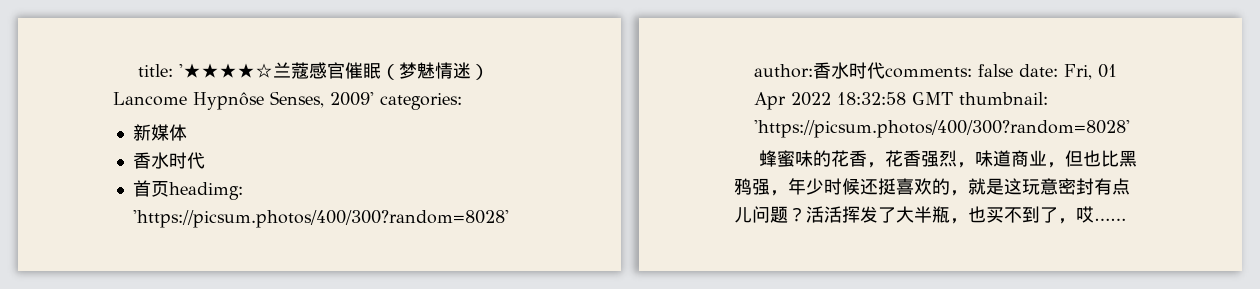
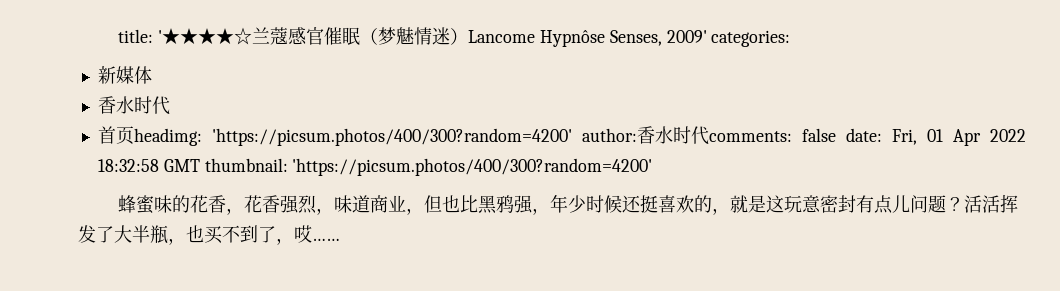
[132,210,509,228] 'https://picsum.photos/400/300?random=8028' -> [211,128,572,146] 'https://picsum.photos/400/300?random=4200'
[753,120,1130,138] 'https://picsum.photos/400/300?random=8028' -> [292,158,653,176] 'https://picsum.photos/400/300?random=4200'

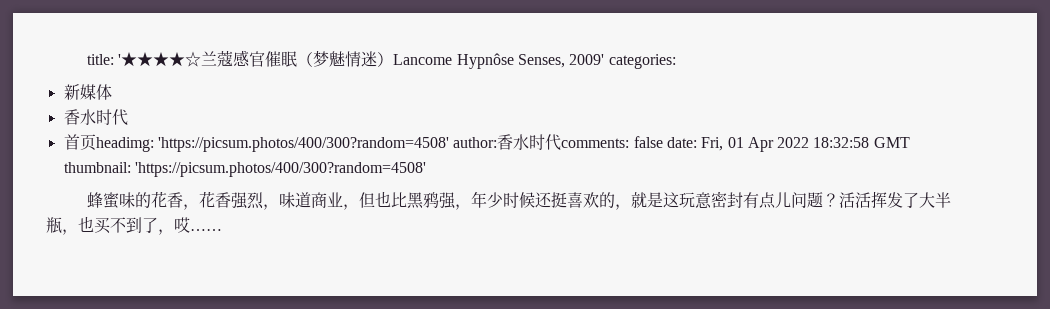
[211,128,572,146] 'https://picsum.photos/400/300?random=4200' -> [157,137,449,152] 'https://picsum.photos/400/300?random=4508'
[292,158,653,176] 'https://picsum.photos/400/300?random=4200' -> [134,162,426,177] 'https://picsum.photos/400/300?random=4508'

